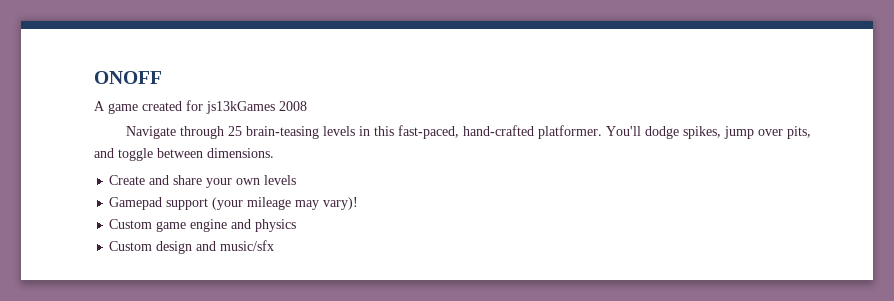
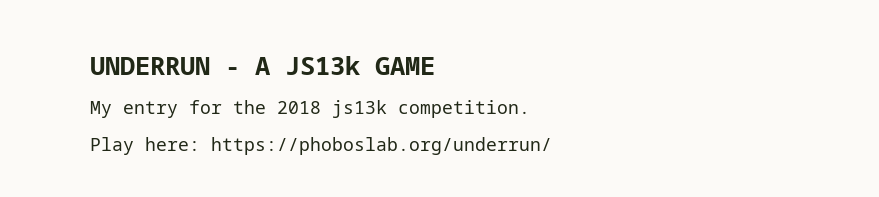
[94,71,162,84] [94,100,307,114] [125,125,811,139] [94,148,274,161] [109,175,297,188] [109,197,359,210] [109,219,297,232] [109,240,275,254] ONOFF // A game created for js13kGames 2008 // Navigate through 25 brain-teasing levels in this fast-paced, hand-crafted platformer. You'll dodge spikes, jump over pits, and toggle between dimensions. // Create and share your own levels // Gamepad support (your mileage may vary)! // Custom game engine and physics // Custom design and music/sfx -> [90,56,435,75] [90,100,530,118] [90,137,552,155] UNDERRUN - A JS13k GAME // My entry for the 2018 js13k competition. // Play here: https://phoboslab.org/underrun/

